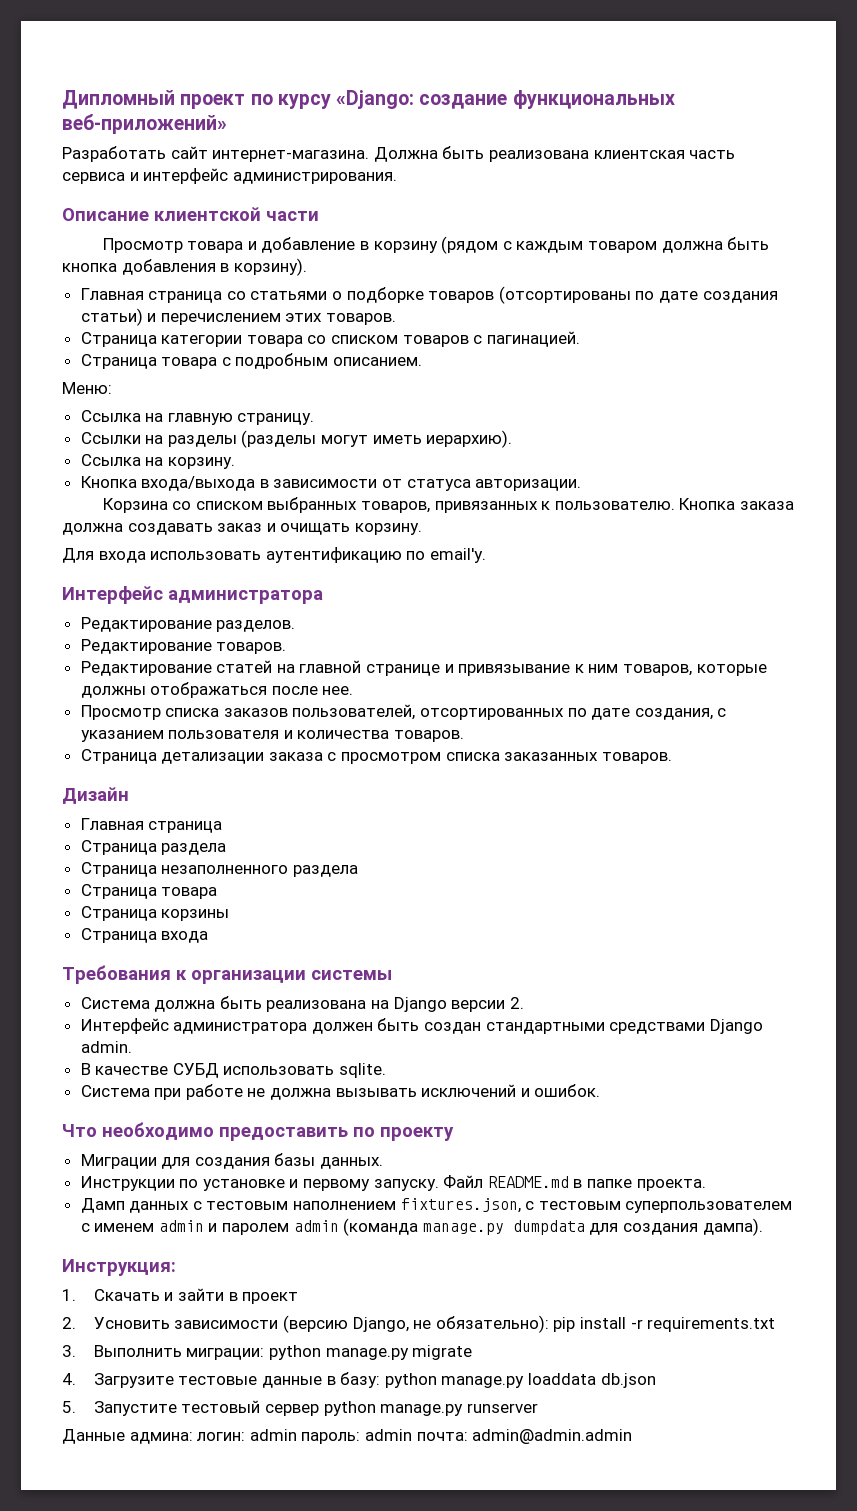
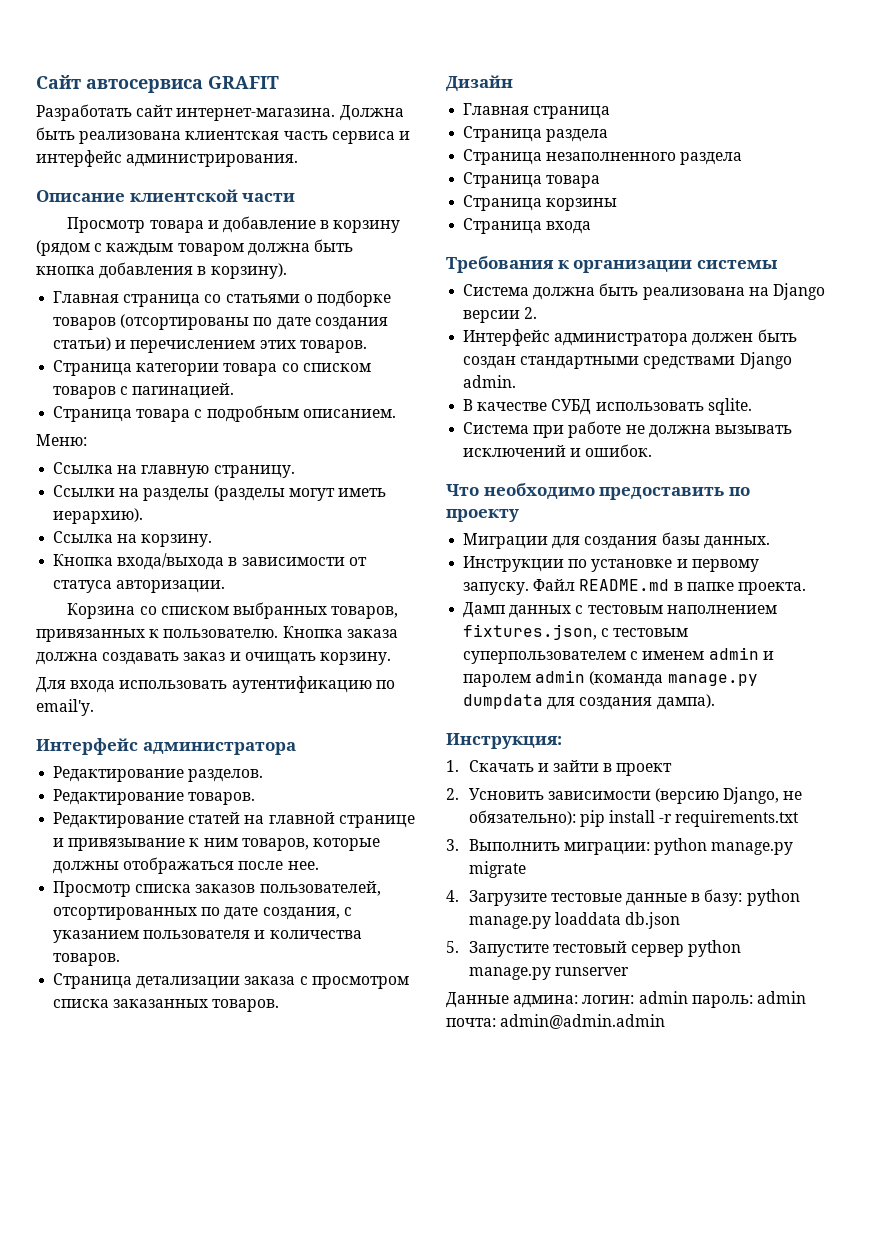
[62,90,675,109] [62,114,227,134] Дипломный проект по курсу «Django: создание функциональных веб-приложений» -> [36,75,279,93] Сайт автосервиса GRAFIT

